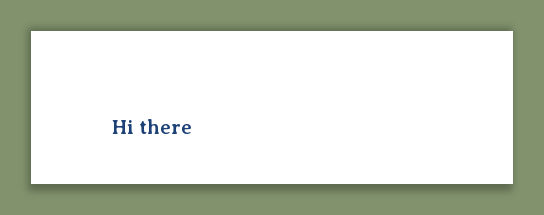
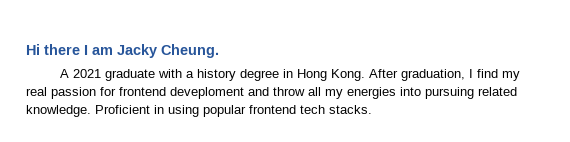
(193, 126) none -> [84,44,219,58] [59,69,520,81] [26,87,517,99] [26,105,372,117] I am Jacky Cheung. // A 2021 graduate with a history degree in Hong Kong. After graduation, I find my real passion for frontend deveploment and throw all my energies into pursuing related knowledge. Proficient in using popular frontend tech stacks.

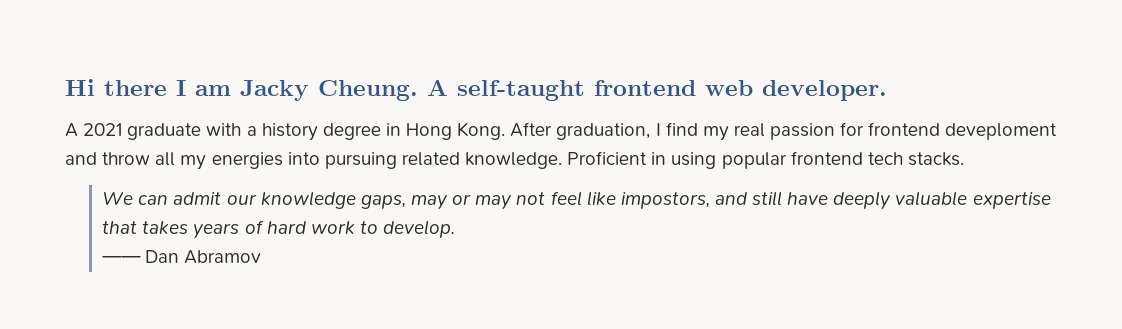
(219, 51) none -> [427,79,887,101] A self-taught frontend web developer.
(372, 109) none -> [102,191,1051,210] [102,220,456,239] [102,250,262,264] // We can admit our knowledge gaps, may or may not feel like impostors, and still have deeply valuable expertise that takes years of hard work to develop. // —— Dan Abramov

